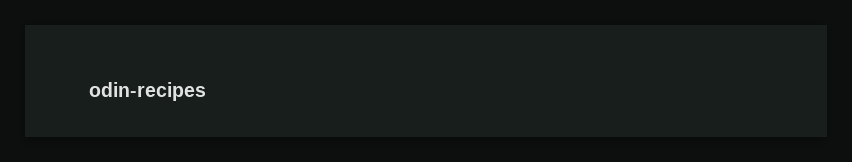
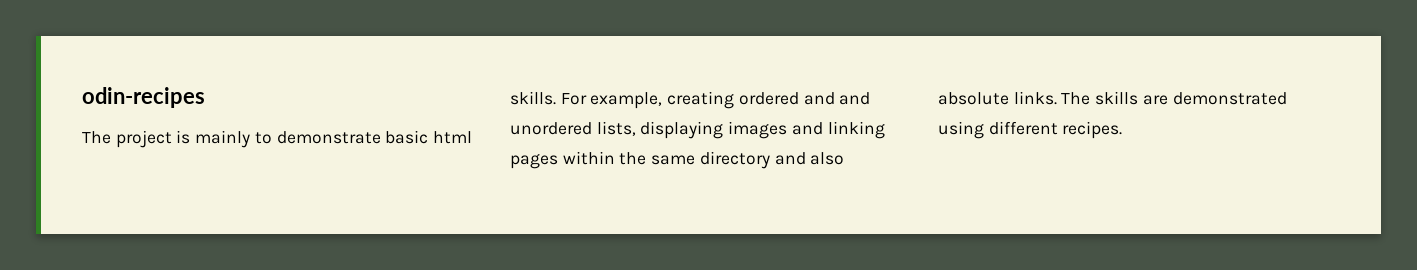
(206, 91) none -> [82,130,473,148] [510,91,871,109] [510,121,885,139] [510,151,845,169] [938,91,1287,105] [938,121,1123,139] // The project is mainly to demonstrate basic html skills. For example, creating ordered and and unordered lists, displaying images and linking pages within the same directory and also absolute links. The skills are demonstrated using different recipes.

